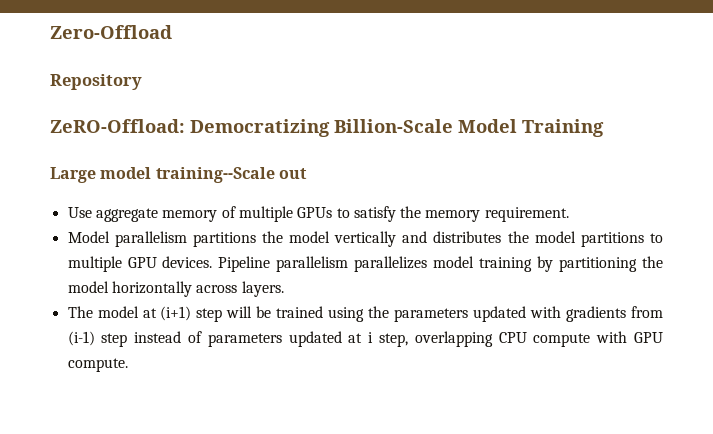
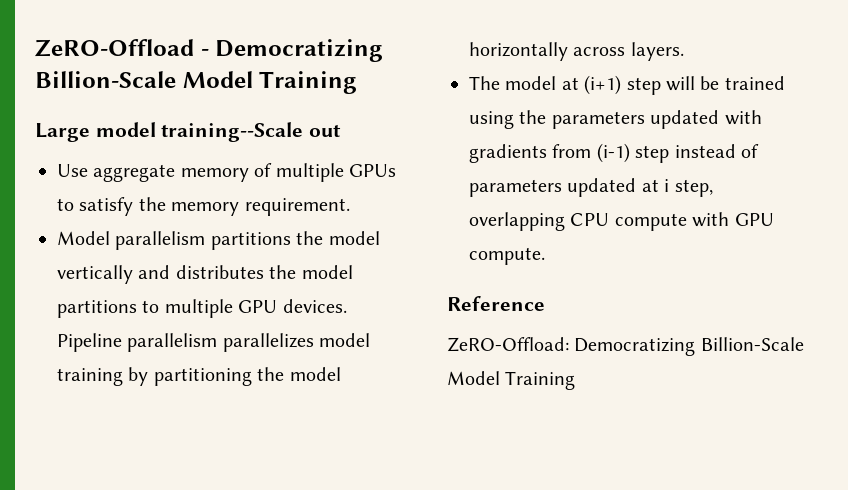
[50,25,172,39] [50,74,142,90] [50,119,185,133] Zero-Offload // Repository // ZeRO-Offload: -> [35,39,209,57] ZeRO-Offload -
(128, 365) none -> [447,296,545,311] [447,337,804,356] [447,371,576,390] // Reference // ZeRO-Offload: Democratizing Billion-Scale Model Training

